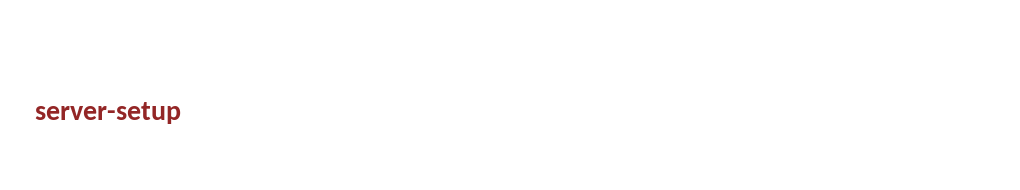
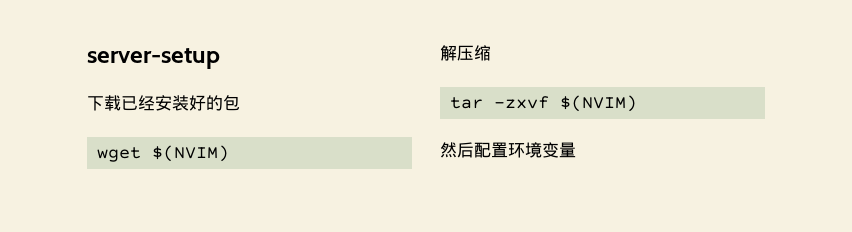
(181, 113) none -> [87,95,240,111] [97,145,230,162] [440,45,491,61] [450,95,638,112] [440,142,576,158] // 下载已经安装好的包 // wget $(NVIM) // 解压缩 // tar -zxvf $(NVIM) // 然后配置环境变量

